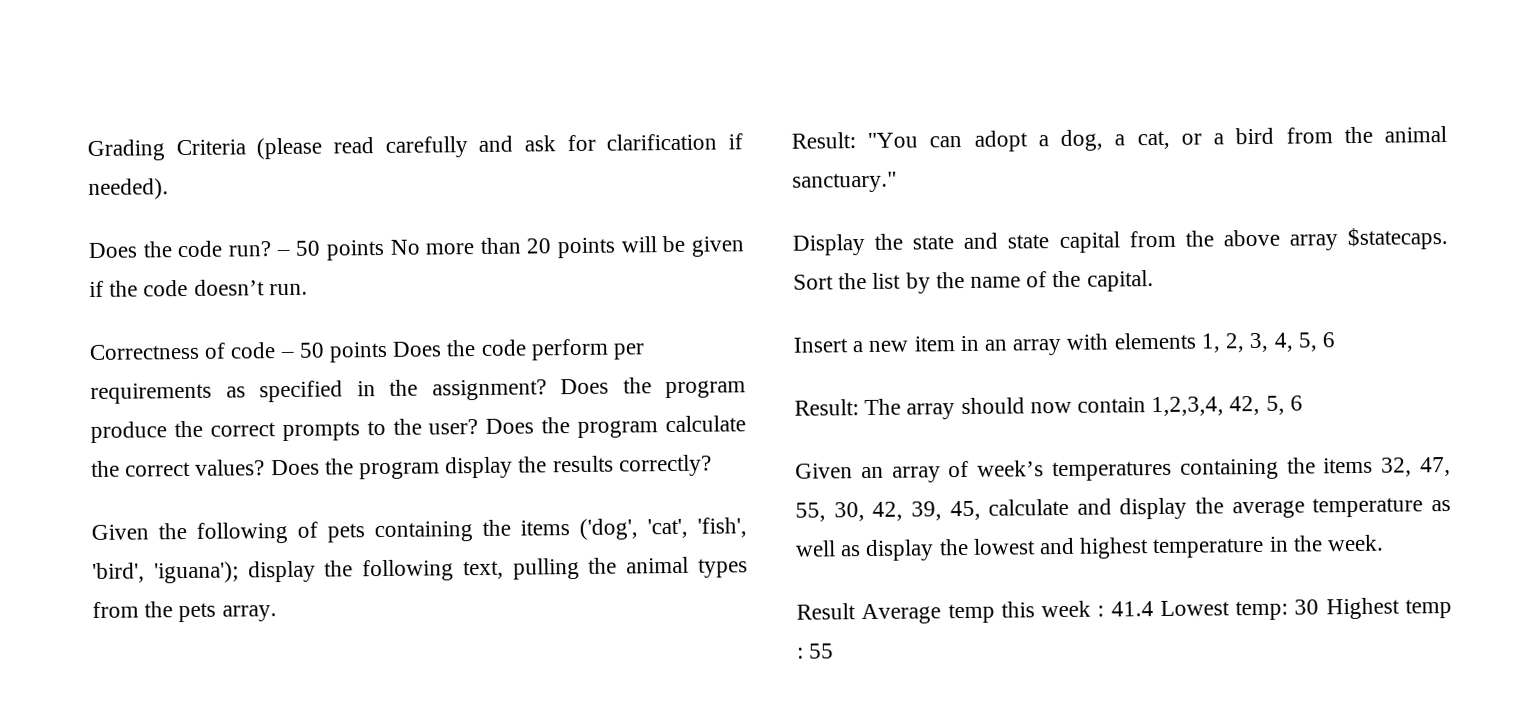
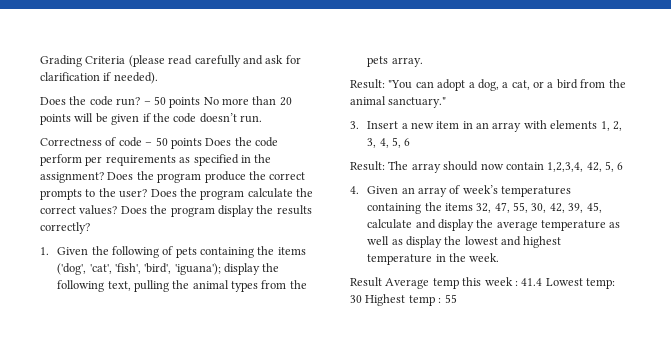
(712, 465) none -> [40,247,49,255] 1.
[792,227,1448,256] [793,270,1154,294] Display the state and state capital from the above array $statecaps. Sort the list by the name of the capital. // -> [350,121,359,129] 3.
(1303, 403) none -> [350,186,359,194] 4.

